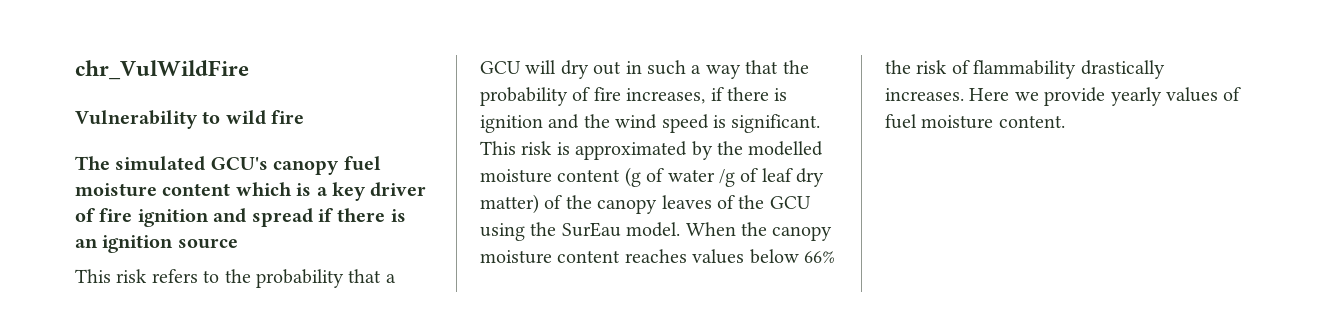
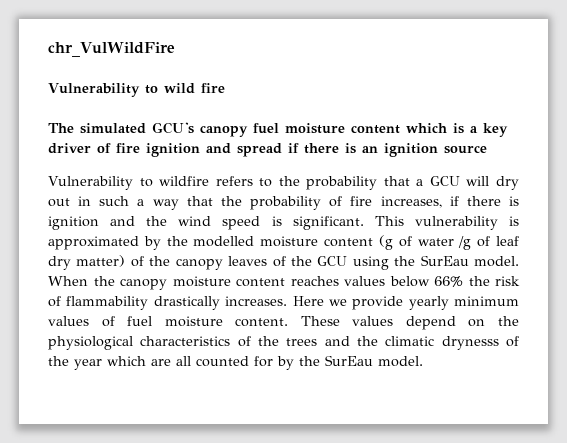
[75,269,148,283] This risk -> [48,176,210,190] Vulnerability to wildfire
[521,141,553,155] risk -> [414,216,498,230] vulnerability
(1162, 96) none -> [454,296,519,306] minimum
(1065, 121) none -> [300,316,519,330] [48,336,519,350] [48,355,423,370] These values depend on the physiological characteristics of the trees and the climatic drynesss of the year which are all counted for by the SurEau model.

